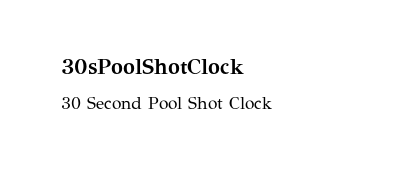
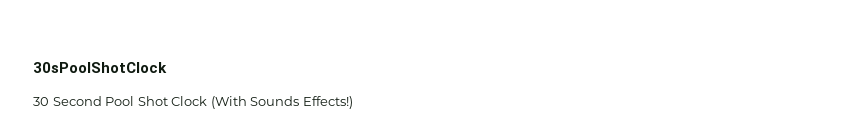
(272, 103) none -> [210,96,353,109] (With Sounds Effects!)

